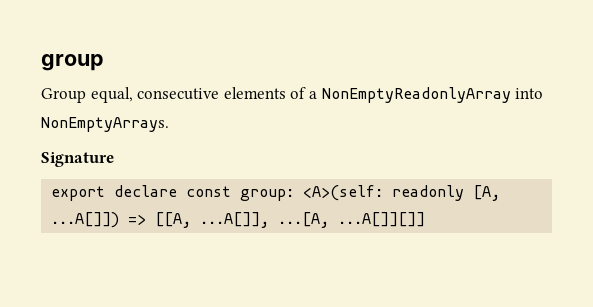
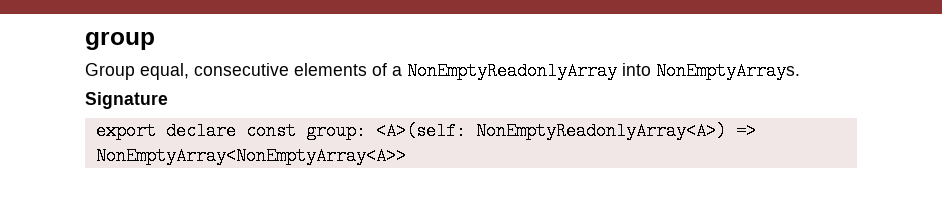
[392,185,501,201] [51,212,426,228] readonly [A, ...A[]]) => [[A, ...A[]], ...[A, ...A[]][]] -> [475,122,756,140] [95,147,406,165] NonEmptyReadonlyArray<A>) => NonEmptyArray<NonEmptyArray<A>>

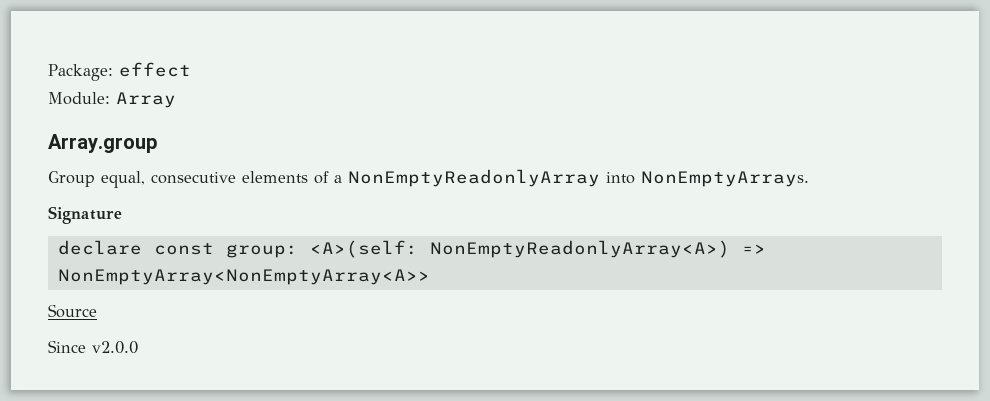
[85,32,155,50] group -> [48,62,191,81] [48,92,176,108] [48,134,157,153] Package: effect // Module: Array // Array.group
[95,122,156,140] export -> (122, 215) none
(406, 156) none -> [48,304,97,318] [48,340,138,354] // Source // Since v2.0.0

